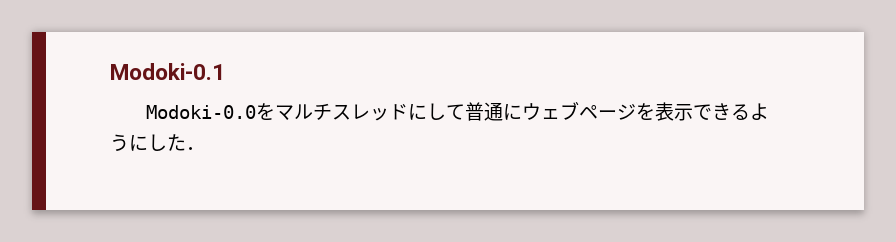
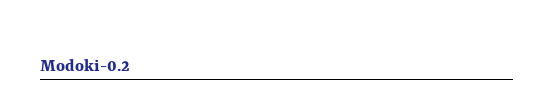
[110,63,225,80] [145,101,769,121] [110,134,205,152] Modoki-0.1 // Modoki-0.0をマルチスレッドにして普通にウェブページを表示できるようにした． -> [40,59,130,71] Modoki-0.2

